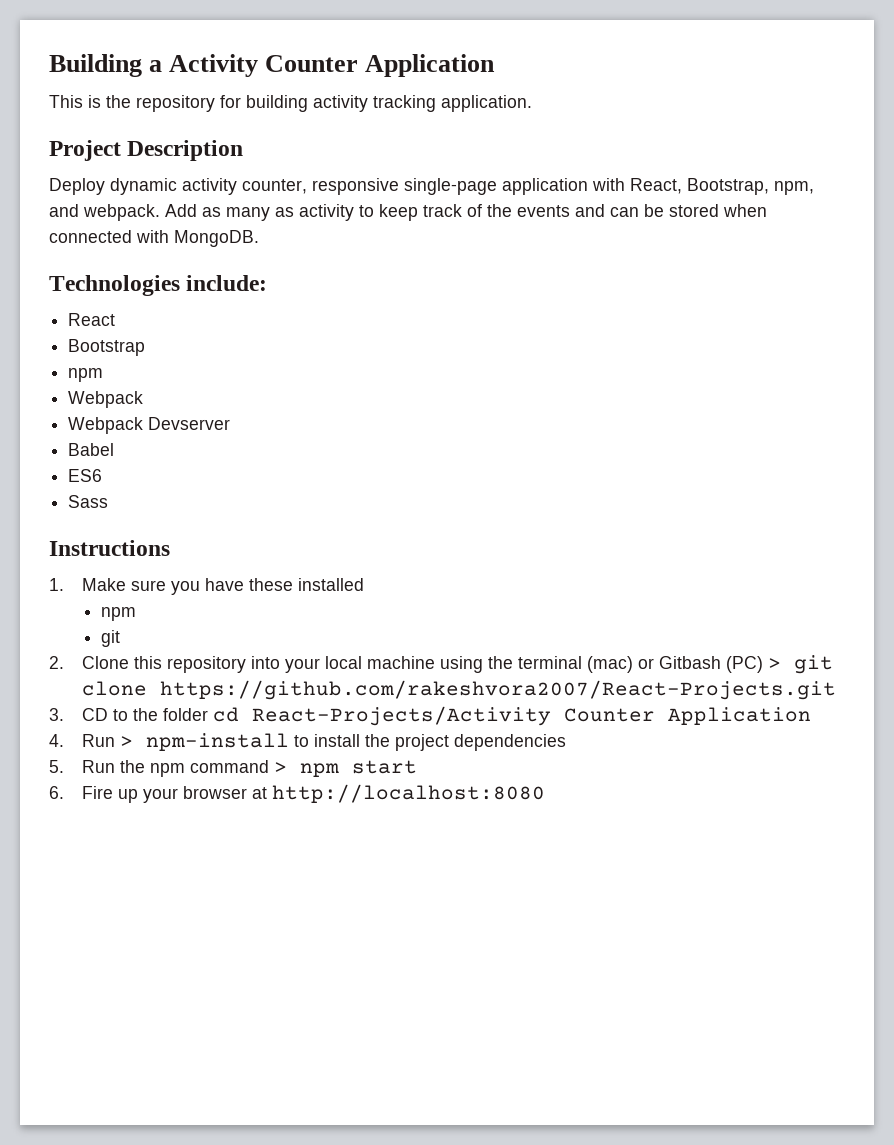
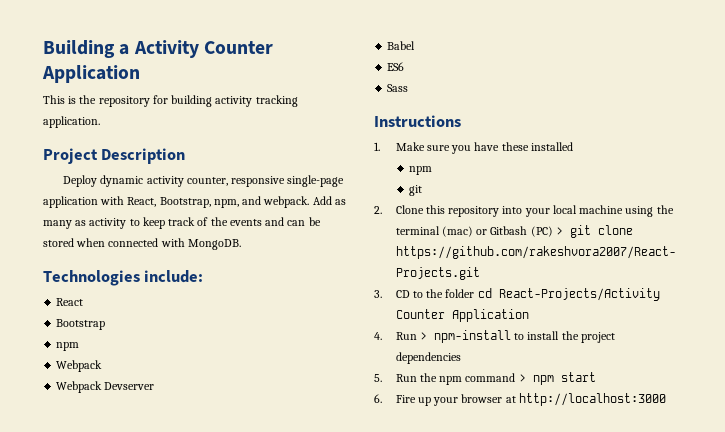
[271,784,545,803] http://localhost:8080 -> [518,393,666,406] http://localhost:3000

